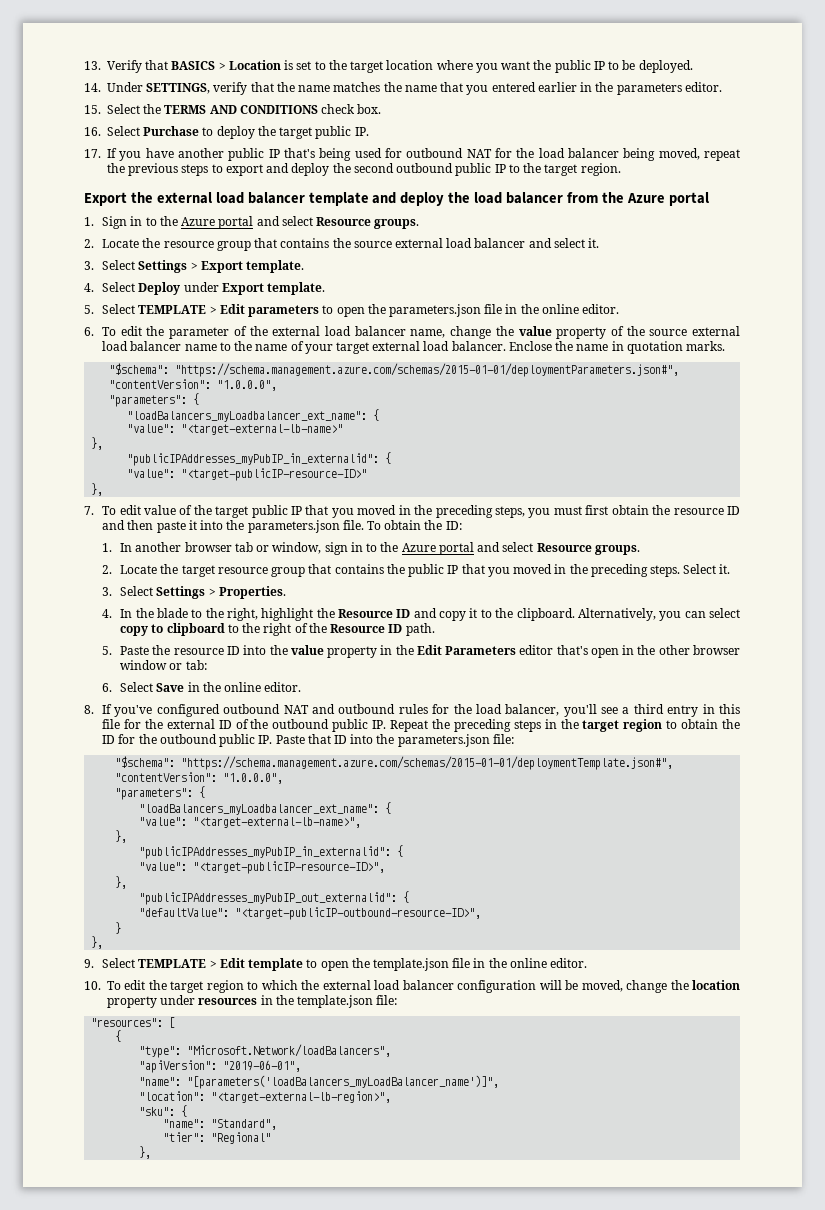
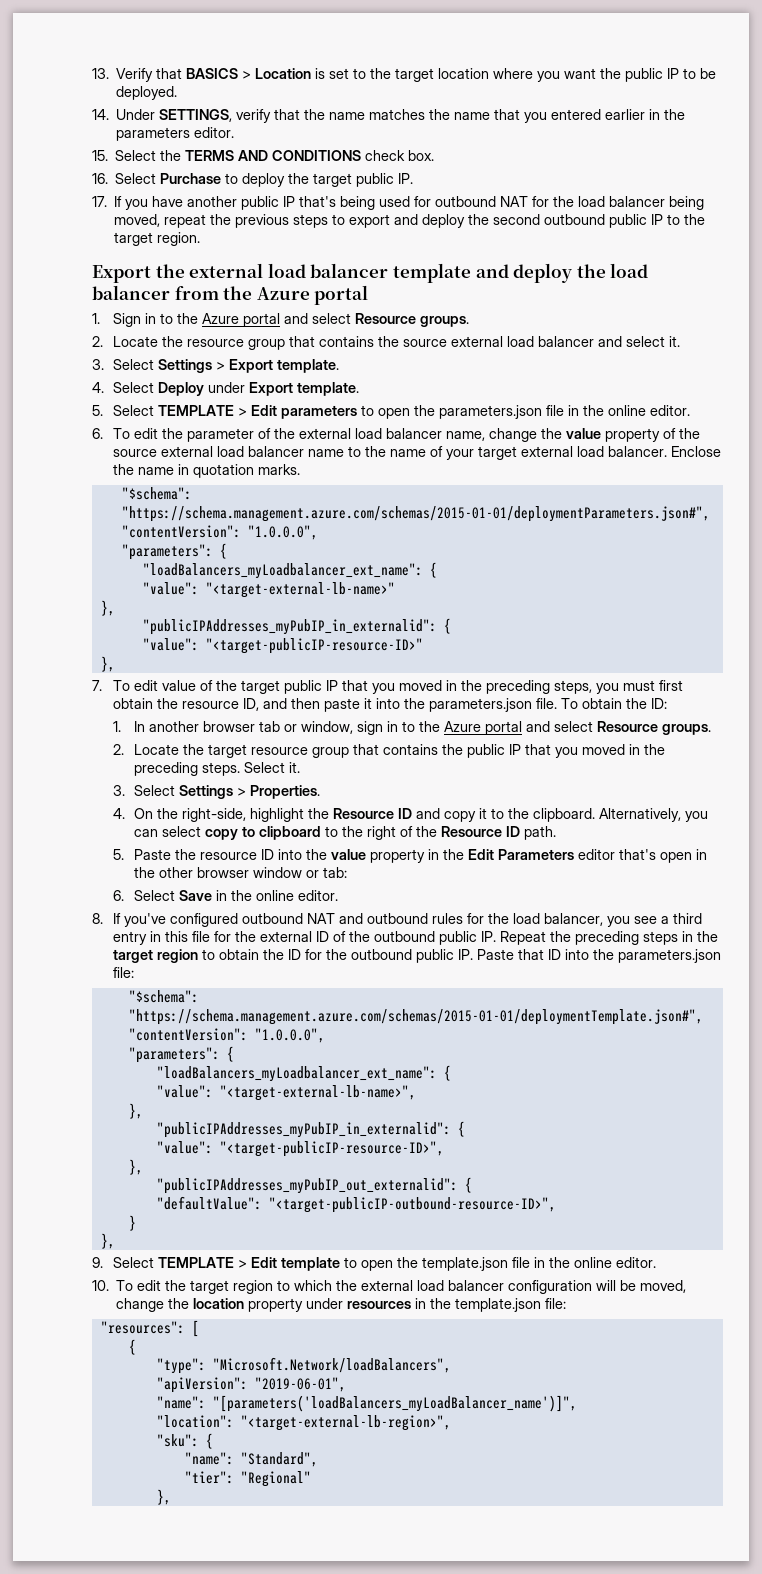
[727,506,740,515] ID -> [243,698,260,711] ID,
[120,608,258,621] In the blade to the right, -> [134,808,247,822] On the right-side,
[563,704,597,717] you'll -> [607,916,631,927] you

